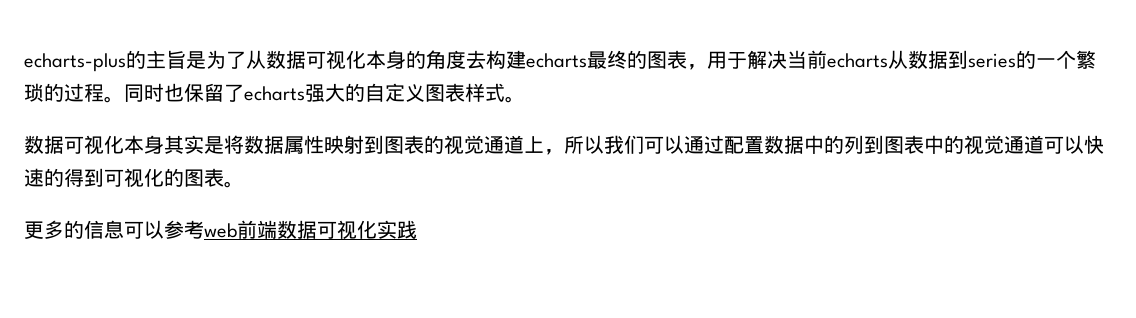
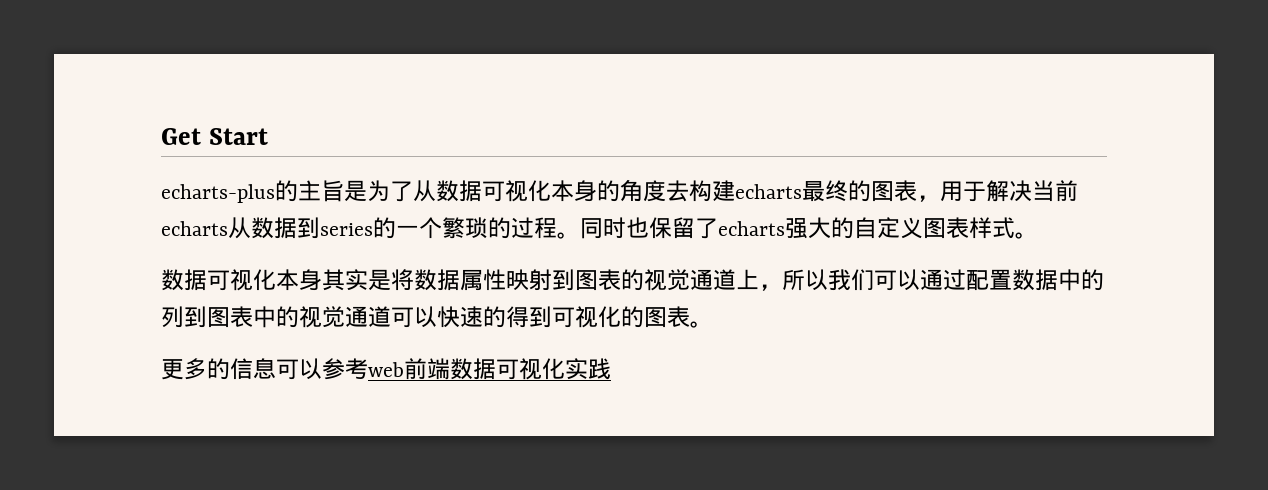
(24, 62) none -> [161,128,268,145] Get Start //

